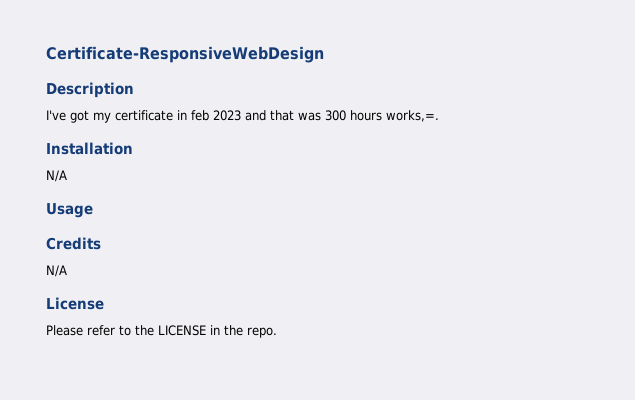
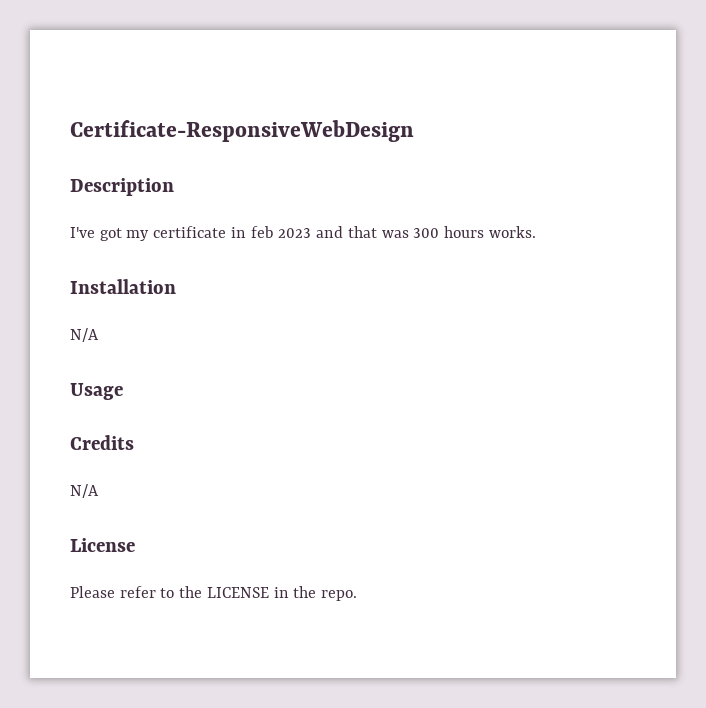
[386,110,439,122] works,=. -> [488,226,536,238] works.

